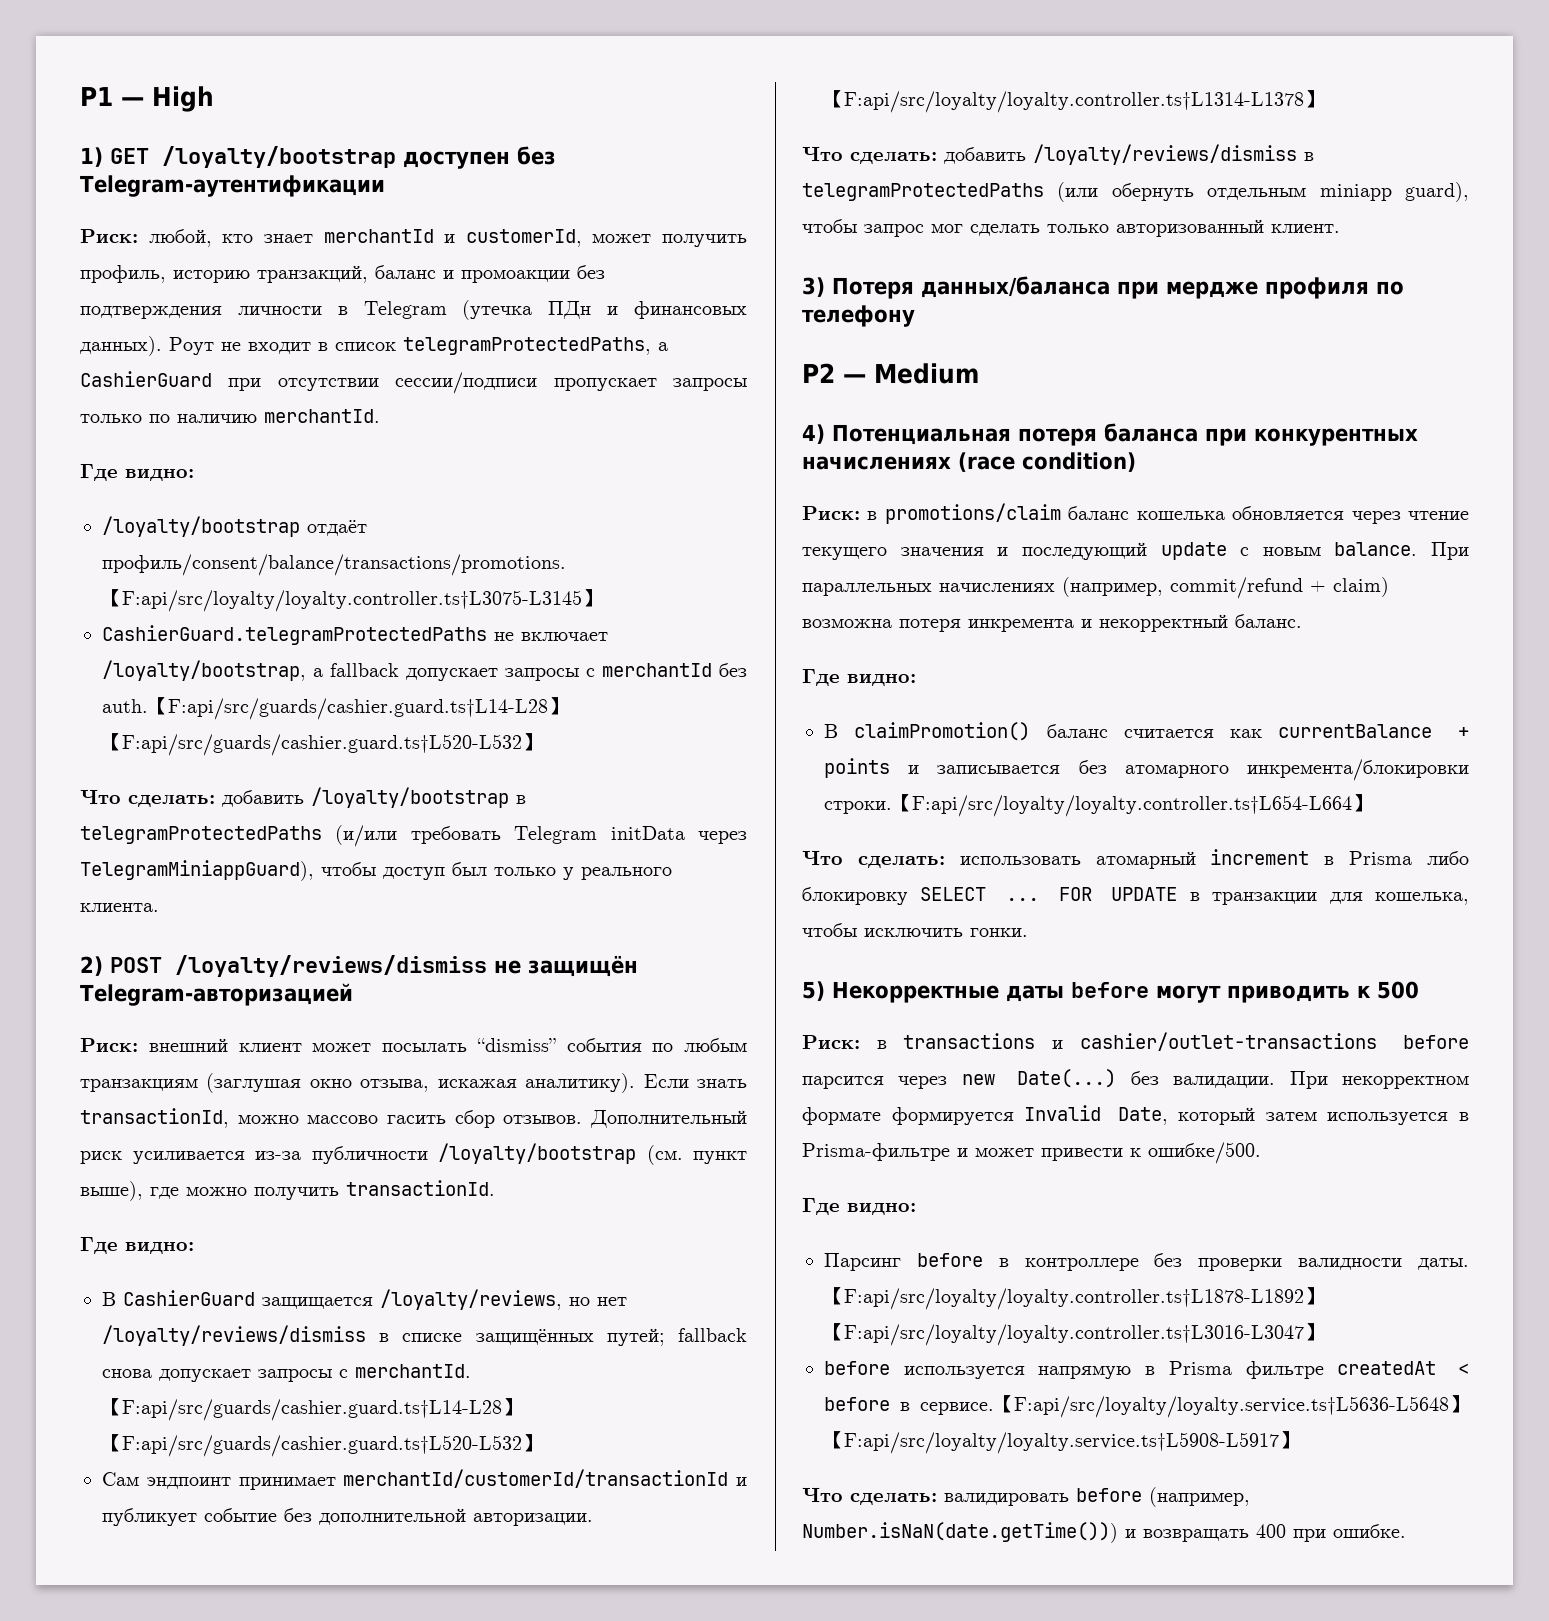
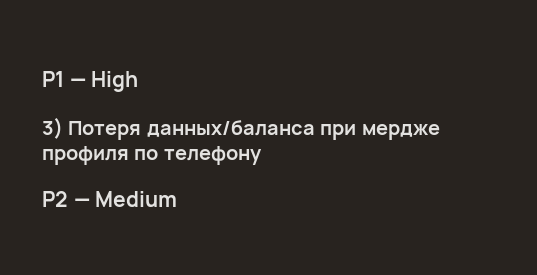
[80,146,556,169] [80,175,385,197] [80,229,747,247] [80,265,605,283] [80,300,747,320] [80,336,668,356] [80,371,747,394] [80,409,380,423] [80,464,194,481] [102,516,367,537] [102,554,566,576] [102,589,602,612] [102,625,608,645] [102,660,747,681] [102,697,568,720] [102,733,542,756] [80,787,526,808] [80,825,747,847] [80,860,672,881] [80,903,159,912] [80,955,638,977] [80,983,353,1006] [80,1038,747,1052] [80,1073,748,1093] [80,1108,747,1128] [80,1143,747,1165] [80,1180,495,1201] [80,1237,194,1254] [102,1289,627,1310] [102,1325,747,1346] [102,1364,471,1382] [102,1398,522,1421] [102,1434,542,1457] [102,1469,747,1490] [102,1508,593,1526] [824,90,1324,113] [802,144,1314,165] [802,182,1469,202] [802,219,1340,237] // 1) GET /loyalty/bootstrap доступен без Telegram-аутентификации // Риск: любой, кто знает merchantId и customerId, может получить профиль, историю транзакций, баланс и промоакции без подтверждения личности в Telegram (утечка ПДн и финансовых данных). Роут не входит в список telegramProtectedPaths, а CashierGuard при отсутствии сессии/подписи пропускает запросы только по наличию merchantId. // Где видно: // /loyalty/bootstrap отдаёт профиль/consent/balance/transactions/promotions.【F:api/src/loyalty/loyalty.controller.ts†L3075-L3145】 // CashierGuard.telegramProtectedPaths не включает /loyalty/bootstrap, а fallback допускает запросы с merchantId без auth.【F:api/src/guards/cashier.guard.ts†L14-L28】【F:api/src/guards/cashier.guard.ts†L520-L532】 // Что сделать: добавить /loyalty/bootstrap в telegramProtectedPaths (и/или требовать Telegram initData через TelegramMiniappGuard), чтобы доступ был только у реального клиента. // 2) POST /loyalty/reviews/dismiss не защищён Telegram-авторизацией // Риск: внешний клиент может посылать “dismiss” события по любым транзакциям (заглушая окно отзыва, искажая аналитику). Если знать transactionId, можно массово гасить сбор отзывов. Дополнительный риск усиливается из-за публичности /loyalty/bootstrap (см. пункт выше), где можно получить transactionId. // Где видно: // В CashierGuard защищается /loyalty/reviews, но нет /loyalty/reviews/dismiss в списке защищённых путей; fallback снова допускает запросы с merchantId.【F:api/src/guards/cashier.guard.ts†L14-L28】【F:api/src/guards/cashier.guard.ts†L520-L532】 // Сам эндпоинт принимает merchantId/customerId/transactionId и публикует событие без дополнительной авторизации.【F:api/src/loyalty/loyalty.controller.ts†L1314-L1378】 // Что сделать: добавить /loyalty/reviews/dismiss в telegramProtectedPaths (или обернуть отдельным miniapp guard), чтобы запрос мог сделать только авторизованный клиент. -> (139, 81) none
[802,423,1418,446] [802,452,1136,472] [802,503,1469,524] [802,542,1469,560] [802,577,1389,599] [802,614,1302,632] [802,669,916,686] [824,722,1469,741] [824,758,1469,781] [824,794,1372,817] [802,849,1469,869] [802,887,1469,905] [802,923,1028,937] [802,981,1419,1003] [802,1032,1469,1051] [802,1069,1469,1089] [802,1105,1469,1125] [802,1142,1261,1164] [802,1198,916,1215] [824,1253,1469,1271] [824,1287,1324,1310] [824,1323,1324,1346] [824,1361,1469,1379] [824,1395,1469,1418] [824,1431,1299,1454] [802,1487,1250,1507] [802,1522,1406,1543] // 4) Потенциальная потеря баланса при конкурентных начислениях (race condition) // Риск: в promotions/claim баланс кошелька обновляется через чтение текущего значения и последующий update с новым balance. При параллельных начислениях (например, commit/refund + claim) возможна потеря инкремента и некорректный баланс. // Где видно: // В claimPromotion() баланс считается как currentBalance + points и записывается без атомарного инкремента/блокировки строки.【F:api/src/loyalty/loyalty.controller.ts†L654-L664】 // Что сделать: использовать атомарный increment в Prisma либо блокировку SELECT ... FOR UPDATE в транзакции для кошелька, чтобы исключить гонки. // 5) Некорректные даты before могут приводить к 500 // Риск: в transactions и cashier/outlet-transactions before парсится через new Date(...) без валидации. При некорректном формате формируется Invalid Date, который затем используется в Prisma-фильтре и может привести к ошибке/500. // Где видно: // Парсинг before в контроллере без проверки валидности даты.【F:api/src/loyalty/loyalty.controller.ts†L1878-L1892】【F:api/src/loyalty/loyalty.controller.ts†L3016-L3047】 // before используется напрямую в Prisma фильтре createdAt < before в сервисе.【F:api/src/loyalty/loyalty.service.ts†L5636-L5648】【F:api/src/loyalty/loyalty.service.ts†L5908-L5917】 // Что сделать: валидировать before (например, Number.isNaN(date.getTime())) и возвращать 400 при ошибке. -> (178, 199) none

